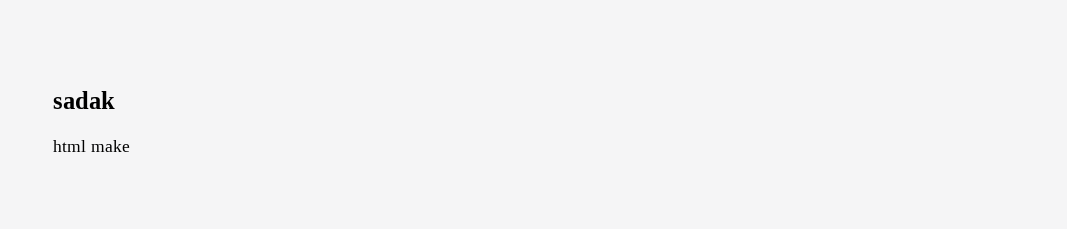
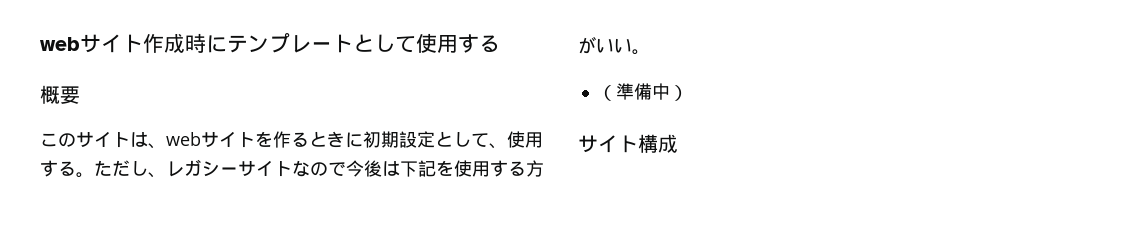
[53,91,115,109] [53,140,130,152] sadak // html make -> [40,33,500,53] [40,85,80,104] [40,131,543,149] [40,159,544,178] [578,36,650,55] [597,83,688,101] [578,134,678,153] webサイト作成時にテンプレートとして使用する // 概要 // このサイトは、webサイトを作るときに初期設定として、使用する。ただし、レガシーサイトなので今後は下記を使用する方がいい。 // （準備中） // サイト構成

